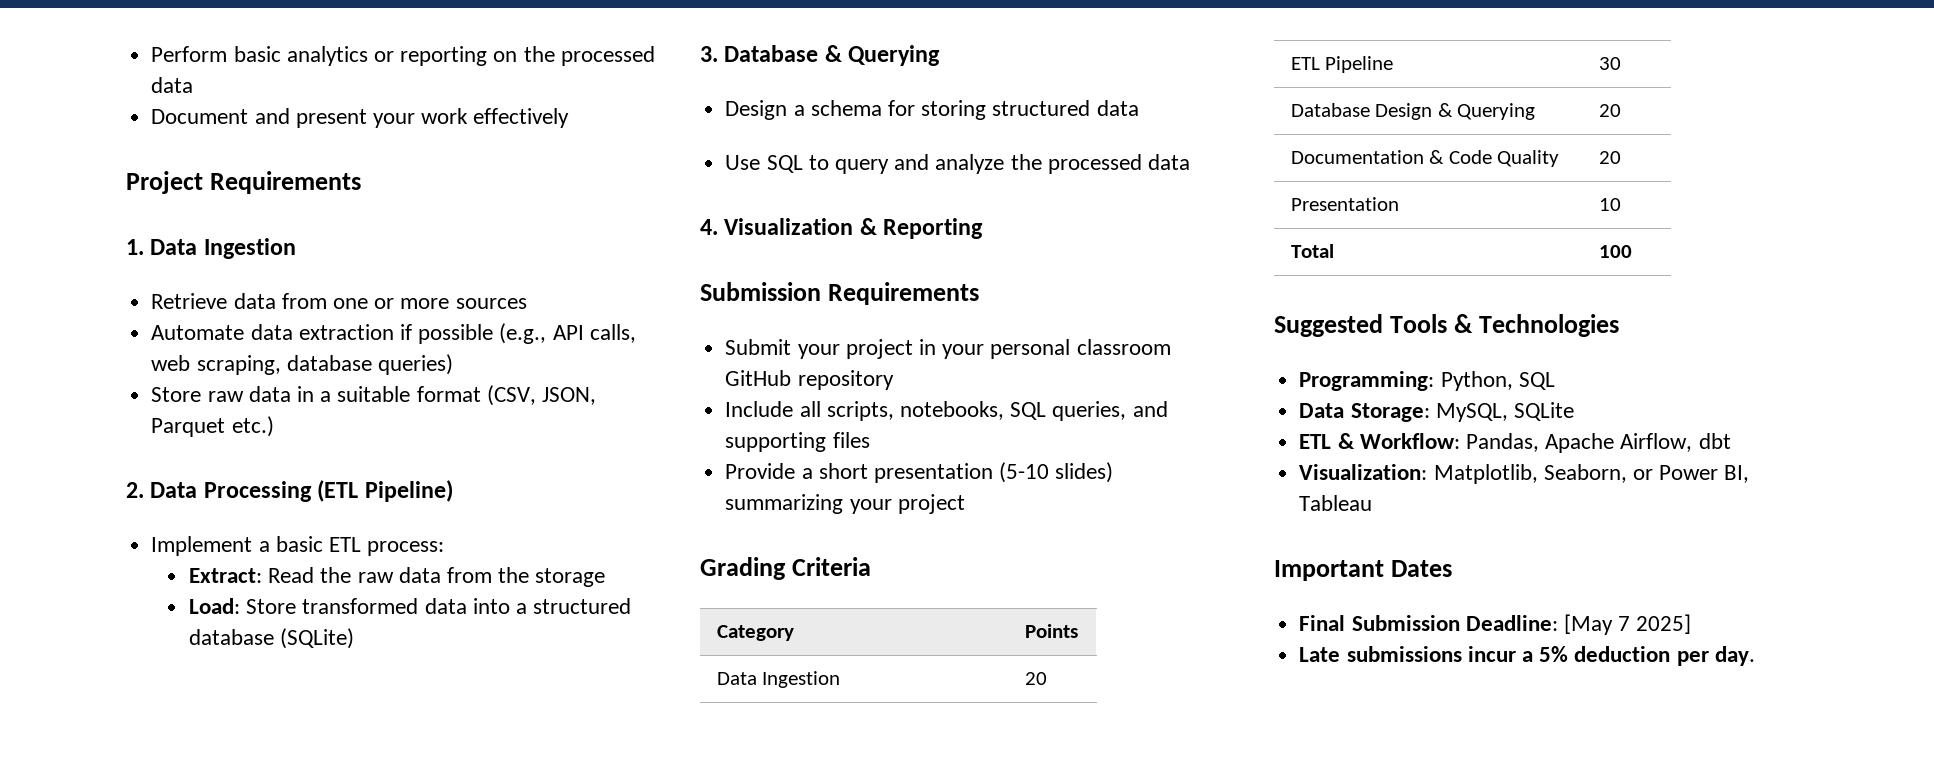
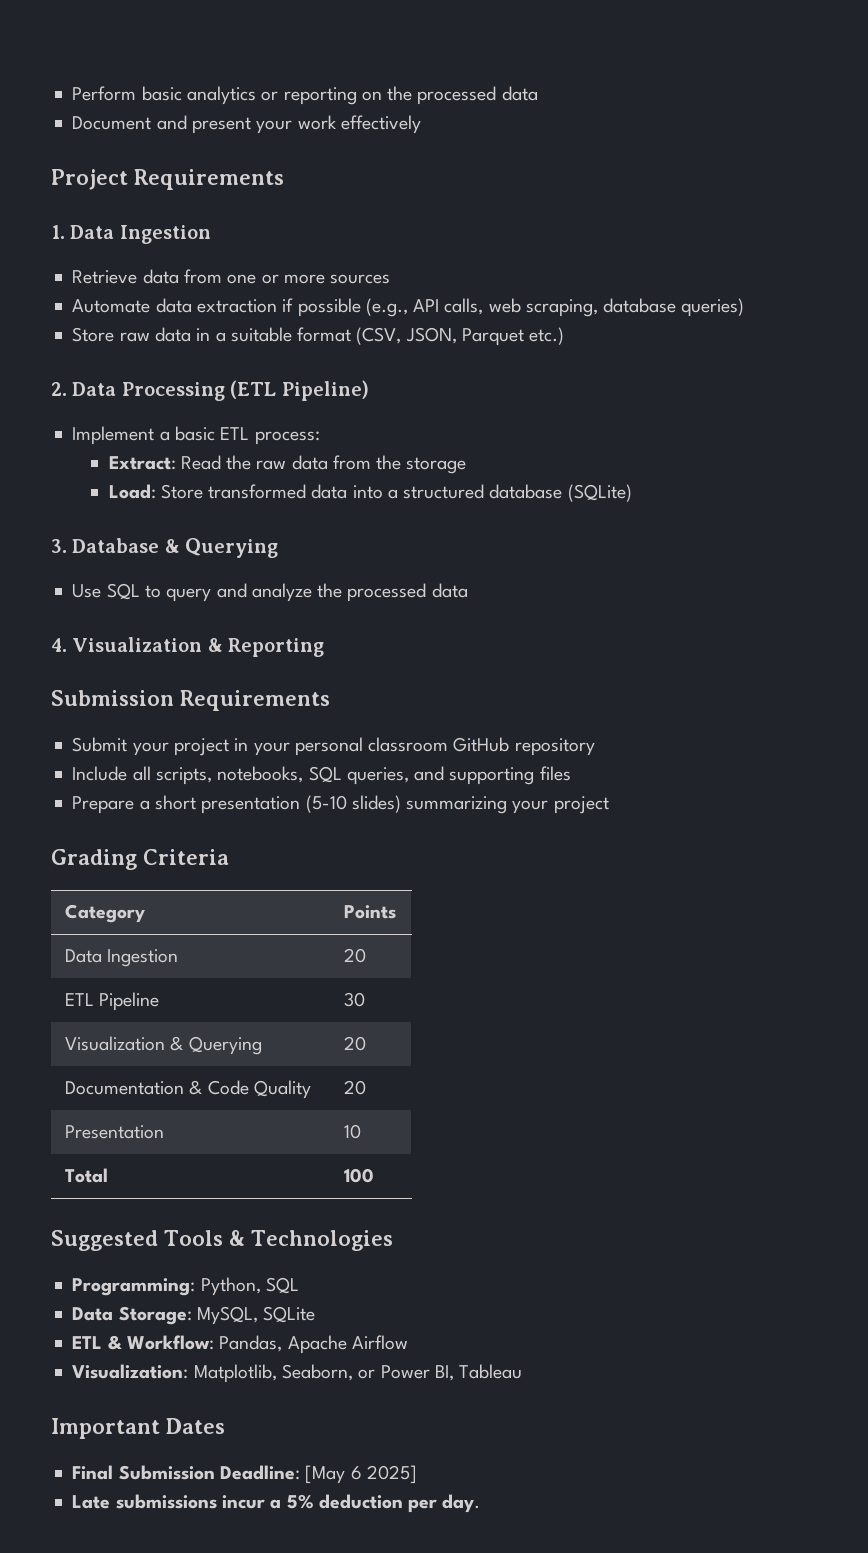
[725,100,1139,120] // Design a schema for storing structured data -> (279, 548) none
[725,463,796,479] Provide -> [72,796,135,814] Prepare
[1290,103,1433,120] Database Design -> [65,1036,166,1051] Visualization
[1620,433,1731,452] Airflow, dbt -> [351,1335,408,1350] Airflow
[1618,616,1631,631] 7 -> [350,1466,362,1480] 6

